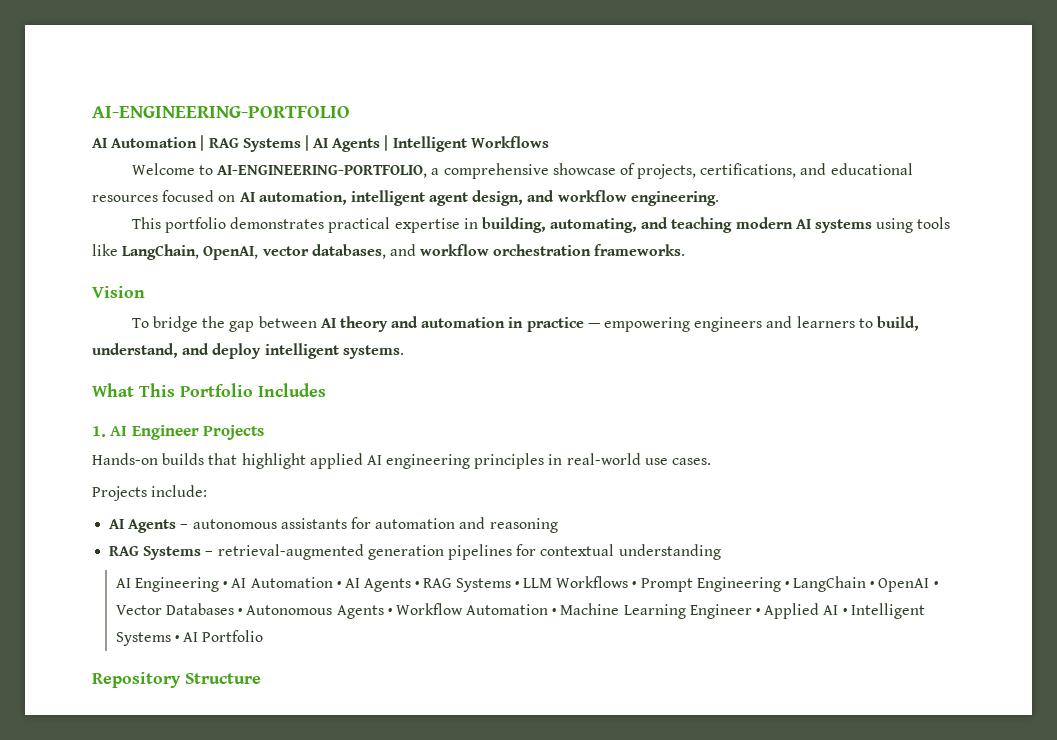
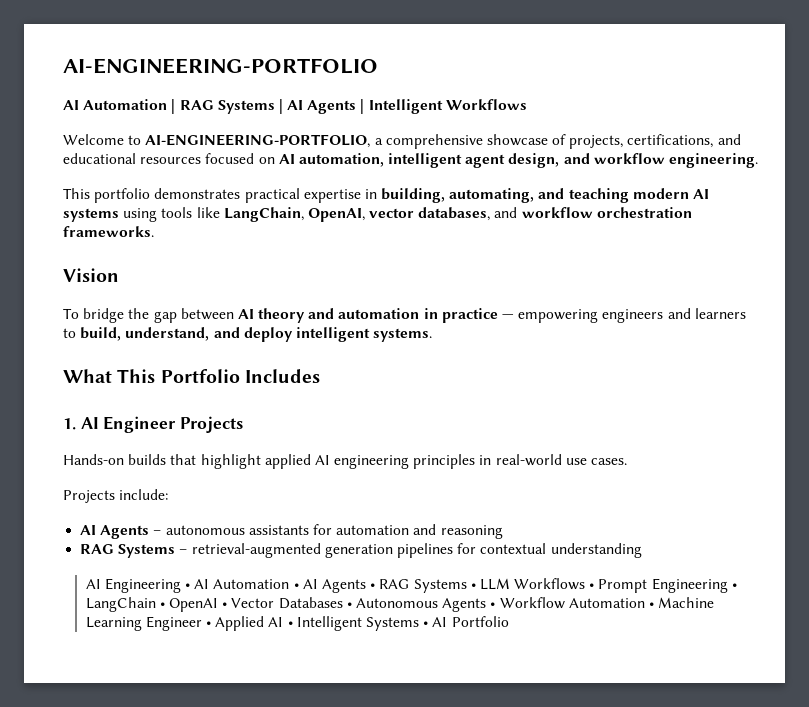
[92,672,261,688] // Repository Structure -> (509, 621) none

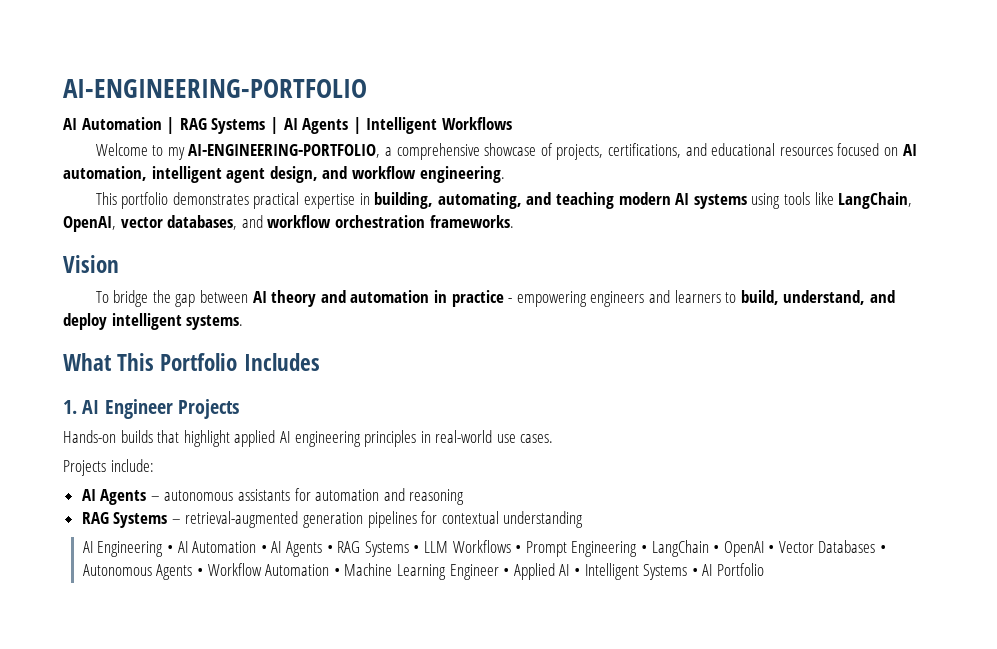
(142, 140) none -> [167,147,185,160] my
[502,314,515,319] — -> [508,298,513,303] -

